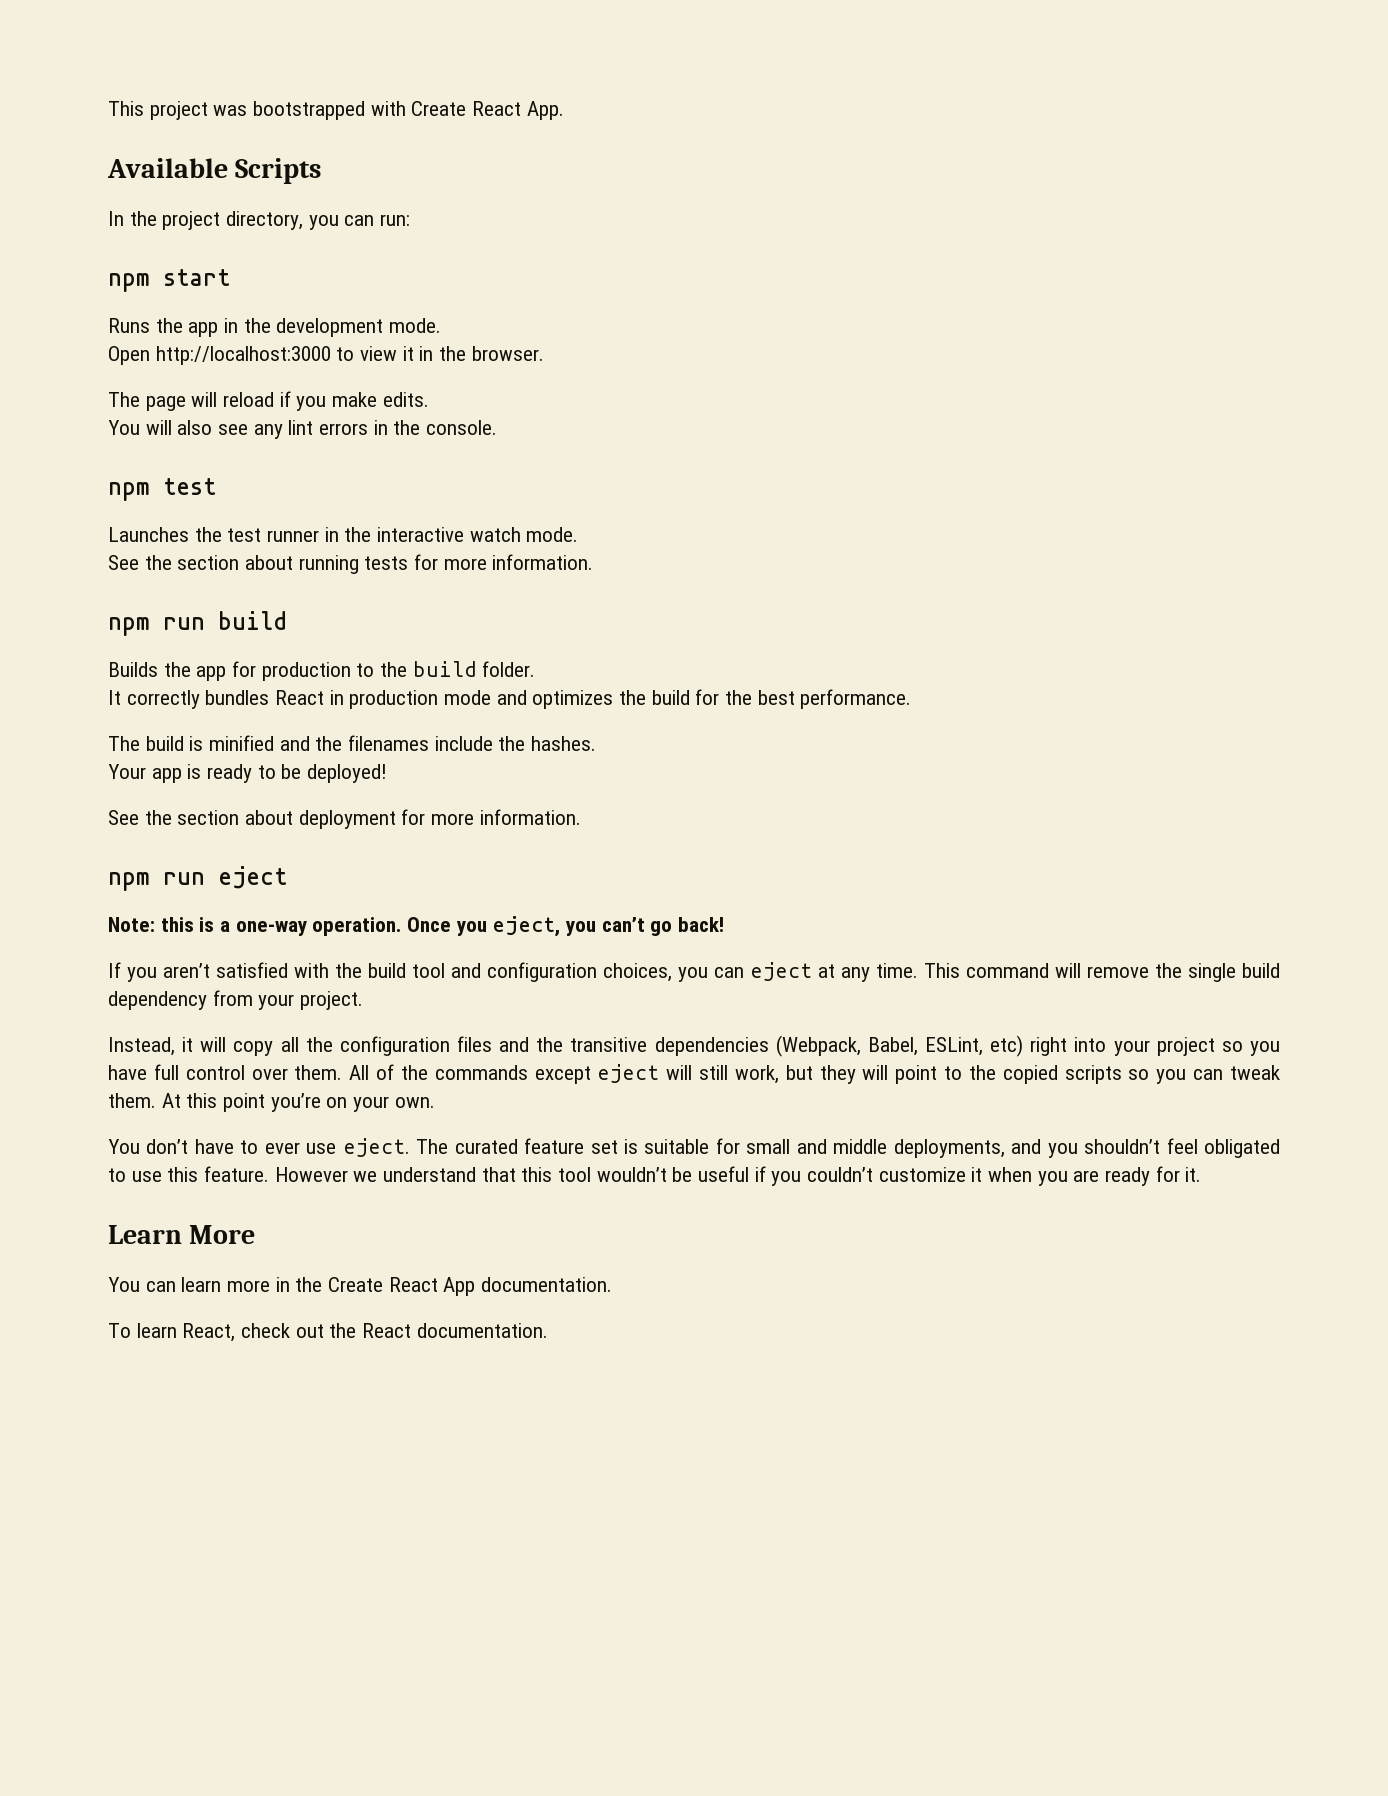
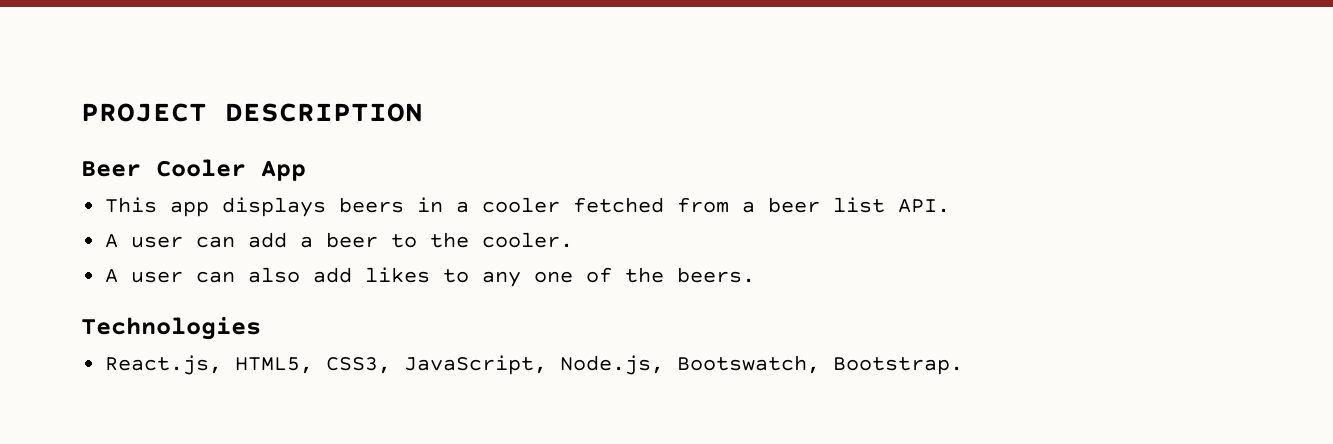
[108,101,564,120] [107,158,322,184] [108,211,411,230] [108,269,230,292] [108,318,442,337] [108,346,544,365] [108,391,429,411] [108,420,498,439] [108,478,216,501] [108,527,579,542] [108,554,594,574] [108,611,287,636] [108,661,536,681] [108,689,912,709] [108,735,597,751] [108,764,388,783] [108,809,581,829] [108,866,287,891] [108,916,725,937] [108,962,1280,982] [108,990,364,1010] [108,1035,1280,1057] [108,1064,1280,1084] [108,1093,435,1112] [108,1138,1281,1158] [108,1166,1202,1186] [108,1225,256,1244] [108,1277,613,1296] [108,1323,548,1342] This project was bootstrapped with Create React App. // Available Scripts // In the project directory, you can run: // npm start // Runs the app in the development mode. // Open http://localhost:3000 to view it in the browser. // The page will reload if you make edits. // You will also see any lint errors in the console. // npm test // Launches the test runner in the interactive watch mode. // See the section about running tests for more information. // npm run build // Builds the app for production to the build folder. // It correctly bundles React in production mode and optimizes the build for the best performance. // The build is minified and the filenames include the hashes. // Your app is ready to be deployed! // See the section about deployment for more information. // npm run eject // Note: this is a one-way operation. Once you eject, you can’t go back! // If you aren’t satisfied with the build tool and configuration choices, you can eject at any time. This command will remove the single build dependency from your project. // Instead, it will copy all the configuration files and the transitive dependencies (Webpack, Babel, ESLint, etc) right into your project so you have full control over them. All of the commands except eject will still work, but they will point to the copied scripts so you can tweak them. At this point you’re on your own. // You don’t have to ever use eject. The curated feature set is suitable for small and middle deployments, and you shouldn’t feel obligated to use this feature. However we understand that this tool wouldn’t be useful if you couldn’t customize it when you are ready for it. // Learn More // You can learn more in the Create React App documentation. // To learn React, check out the React documentation. -> [81,103,423,122] [81,159,306,181] [105,197,951,217] [105,232,574,248] [105,267,756,287] [81,317,261,340] [105,355,964,375] PROJECT DESCRIPTION // Beer Cooler App // This app displays beers in a cooler fetched from a beer list API. // A user can add a beer to the cooler. // A user can also add likes to any one of the beers. // Technologies // React.js, HTML5, CSS3, JavaScript, Node.js, Bootswatch, Bootstrap.

